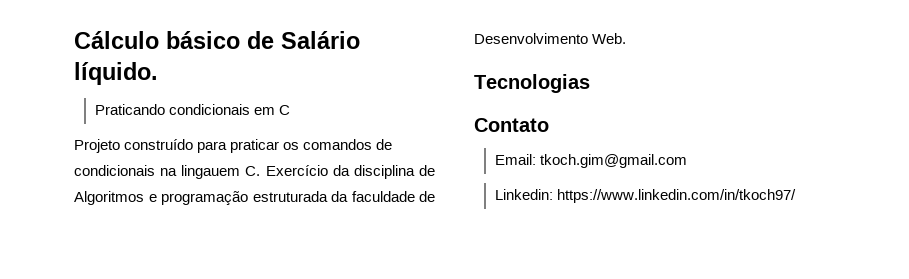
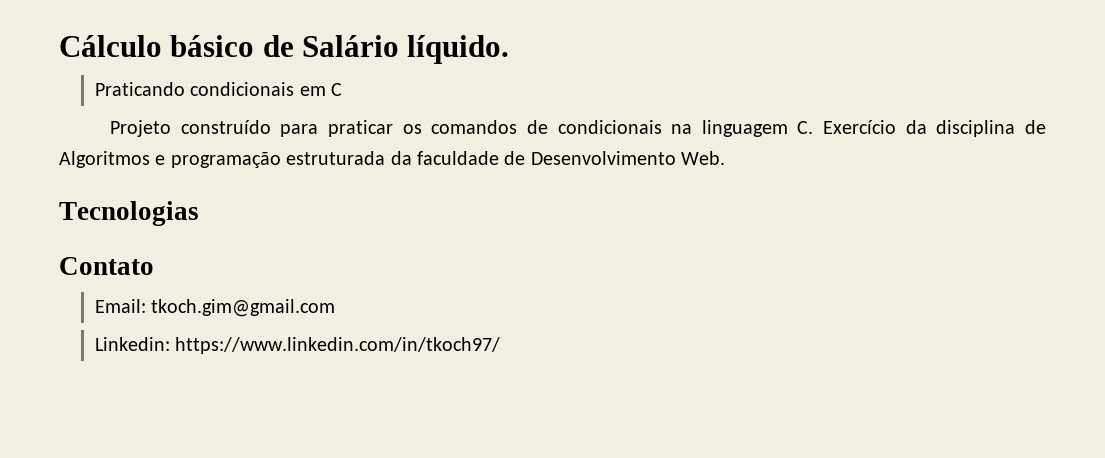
[181,165,241,179] lingauem -> [701,120,788,137] linguagem

